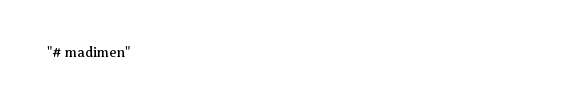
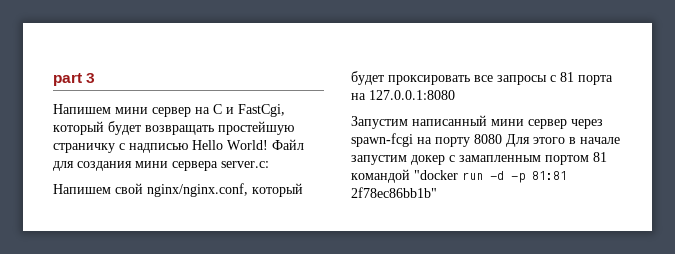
[47,46,130,57] "# madimen" -> [53,73,96,86] [53,104,285,117] [53,121,294,135] [53,139,304,153] [53,161,269,171] [53,183,303,197] [351,71,613,85] [351,90,455,100] [351,115,603,129] [351,133,620,147] [351,152,607,165] [351,169,567,183] [351,187,437,198] part 3 // Напишем мини сервер на C и FastCgi, который будет возвращать простейшую страничку с надписью Hello World! Файл для создания мини сервера server.c: // Напишем свой nginx/nginx.conf, который будет проксировать все запросы с 81 порта на 127.0.0.1:8080 // Запустим написанный мини сервер через spawn-fcgi на порту 8080 Для этого в начале запустим докер с замапленным портом 81 командой "docker run -d -p 81:81 2f78ec86bb1b"

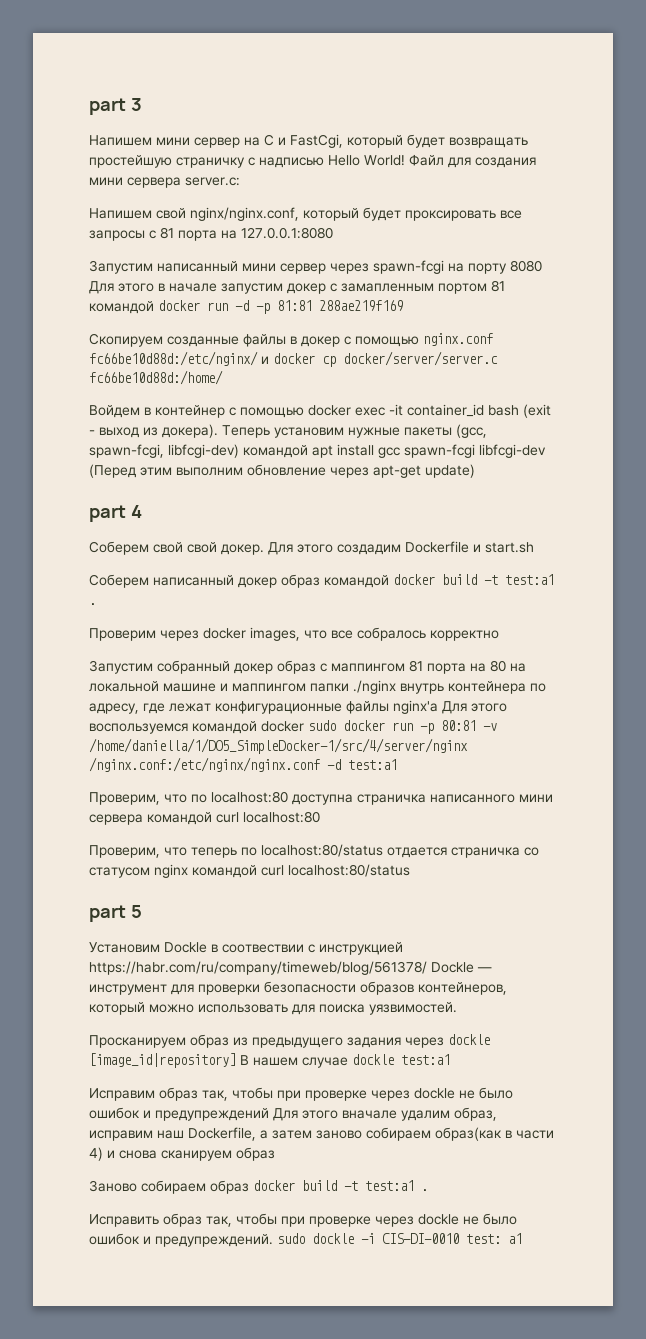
[414,170,458,180] "docker -> [158,300,200,311] docker
[351,187,437,198] 2f78ec86bb1b" -> [319,300,403,311] [89,333,493,347] [89,351,498,367] [89,370,223,385] [89,404,551,418] [89,424,487,438] [89,444,546,458] [89,464,475,478] [89,505,142,522] [89,541,534,555] [89,574,554,588] [89,603,96,605] [89,627,499,641] [89,660,526,674] [89,680,546,694] [89,700,507,714] [89,720,497,734] [89,738,468,754] [89,757,397,772] [89,791,553,805] [89,811,320,825] [89,844,539,858] [89,864,410,878] [89,905,142,922] [89,942,403,955] [89,961,492,975] [89,981,507,995] [89,1002,457,1015] [89,1034,490,1048] [89,1053,450,1068] [89,1087,513,1101] [89,1107,497,1121] [89,1127,554,1141] [89,1147,275,1161] [89,1180,428,1194] [89,1213,517,1227] [89,1233,522,1247] 288ae219f169 // Скопируем созданные файлы в докер с помощью nginx.conf fc66be10d88d:/etc/nginx/ и docker cp docker/server/server.c fc66be10d88d:/home/ // Войдем в контейнер с помощью docker exec -it container_id bash (exit - выход из докера). Теперь установим нужные пакеты (gcc, spawn-fcgi, libfcgi-dev) командой apt install gcc spawn-fcgi libfcgi-dev (Перед этим выполним обновление через apt-get update) // part 4 // Соберем свой свой докер. Для этого создадим Dockerfile и start.sh // Соберем написанный докер образ командой docker build -t test:a1 . // Проверим через docker images, что все собралось корректно // Запустим собранный докер образ с маппингом 81 порта на 80 на локальной машине и маппингом папки ./nginx внутрь контейнера по адресу, где лежат конфигурационные файлы nginx'а Для этого воспользуемся командой docker sudo docker run -p 80:81 -v /home/daniella/1/DO5_SimpleDocker-1/src/4/server/nginx /nginx.conf:/etc/nginx/nginx.conf -d test:a1 // Проверим, что по localhost:80 доступна страничка написанного мини сервера командой curl localhost:80 // Проверим, что теперь по localhost:80/status отдается страничка со статусом nginx командой curl localhost:80/status // part 5 // Установим Dockle в соотвествии с инструкцией https://habr.com/ru/company/timeweb/blog/561378/ Dockle — инструмент для проверки безопасности образов контейнеров, который можно использовать для поиска уязвимостей. // Просканируем образ из предыдущего задания через dockle [image_id|repository] В нашем случае dockle test:a1 // Исправим образ так, чтобы при проверке через dockle не было ошибок и предупреждений Для этого вначале удалим образ, исправим наш Dockerfile, а затем заново собираем образ(как в части 4) и снова сканируем образ // Заново собираем образ docker build -t test:a1 . // Исправить образ так, чтобы при проверке через dockle не было ошибок и предупреждений. sudo dockle -i CIS-DI-0010 test: a1

